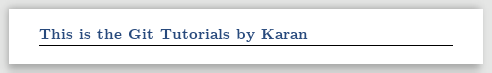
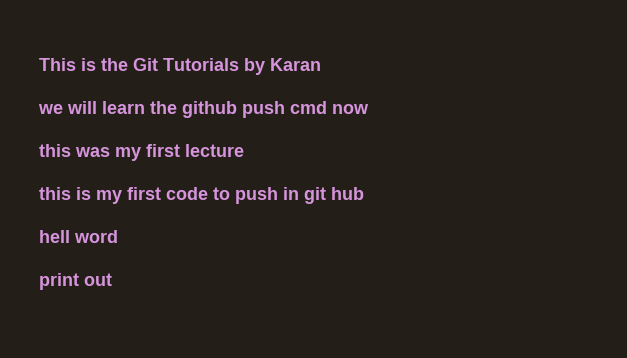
(308, 34) none -> [38,101,369,118] [39,144,244,161] [39,187,364,204] [39,230,118,243] [39,273,112,290] // we will learn the github push cmd now // this was my first lecture // this is my first code to push in git hub // hell word // print out

